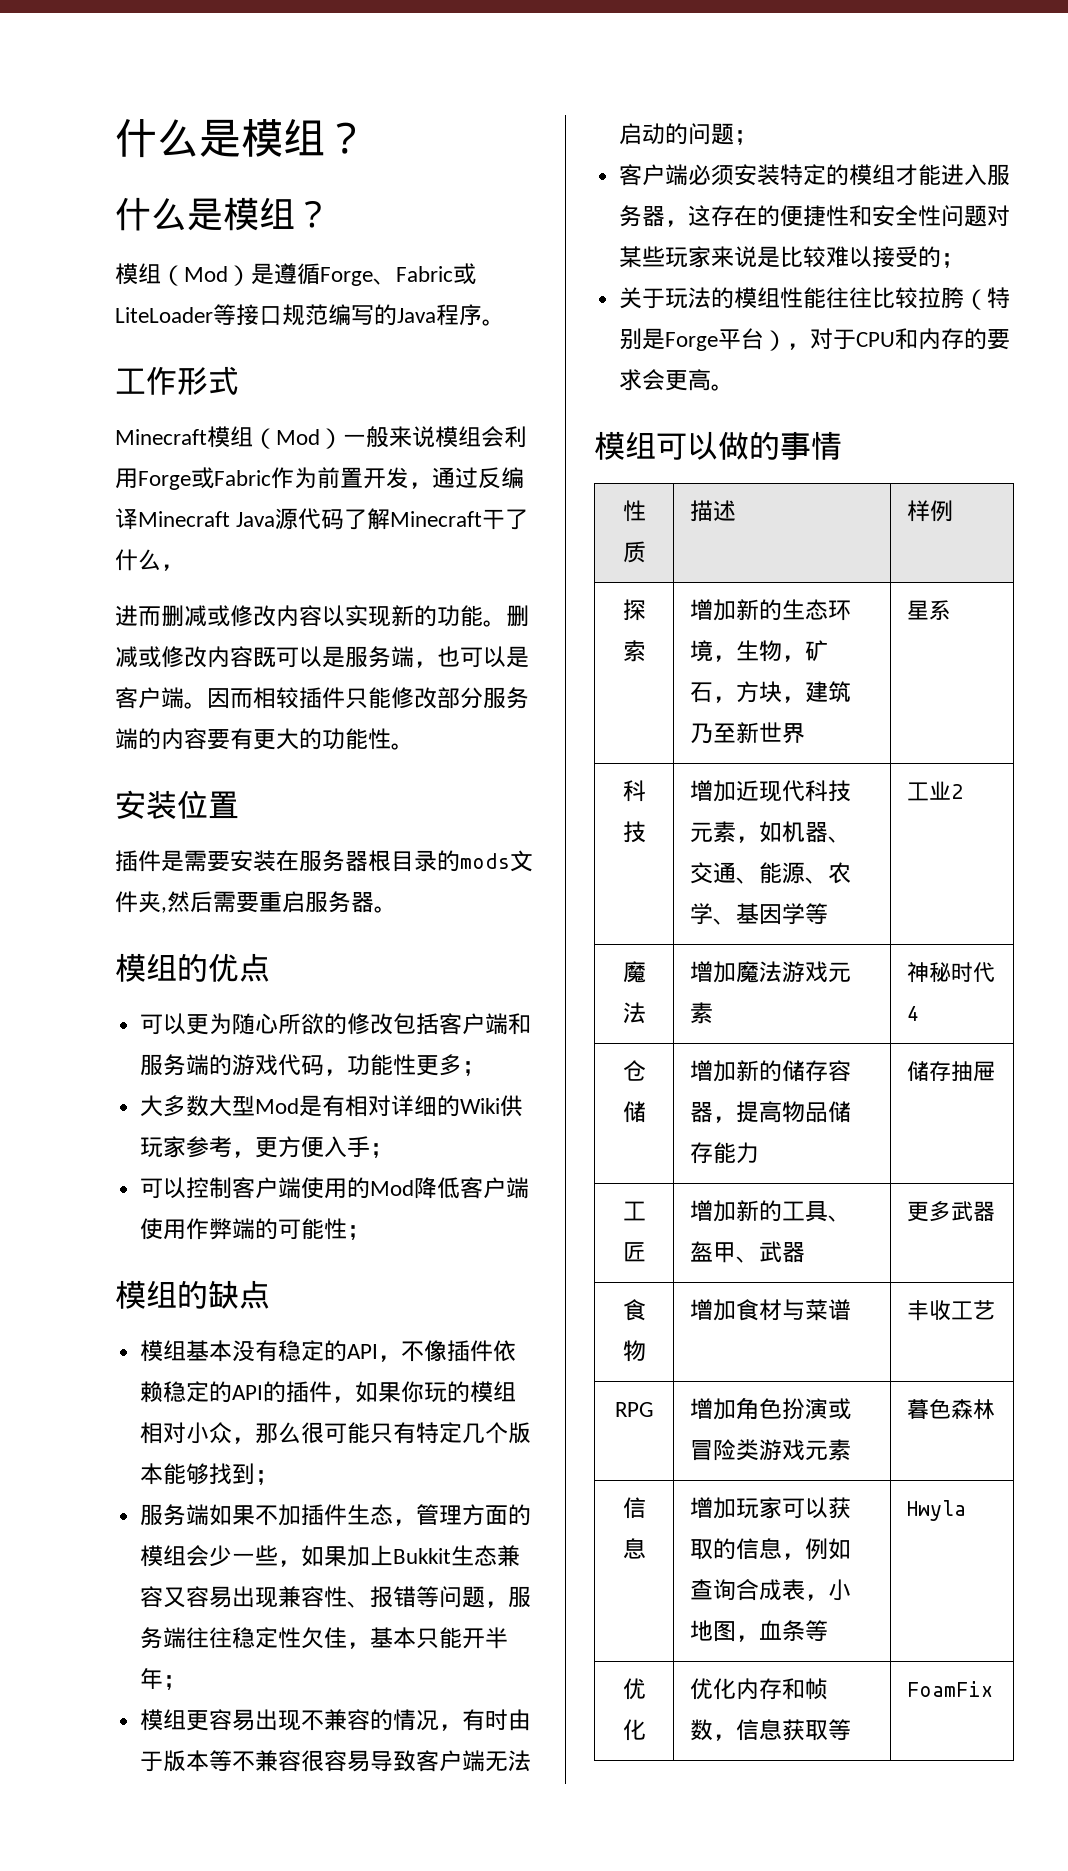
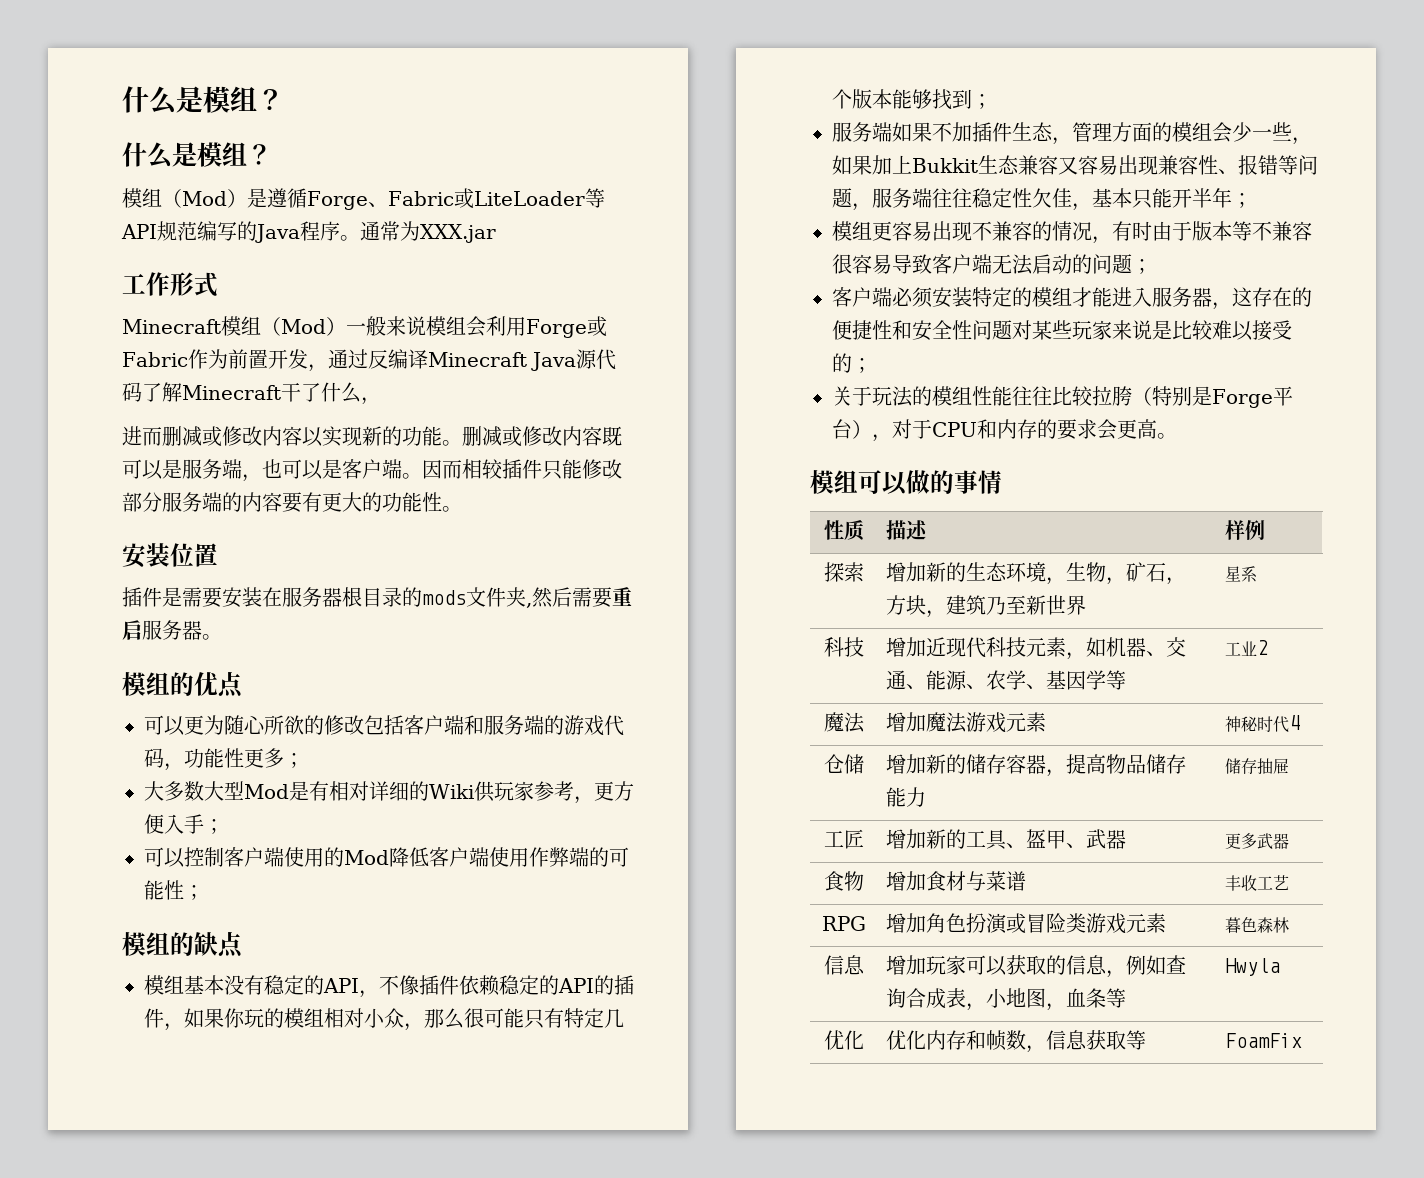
[236,304,282,326] 接口 -> [121,224,157,239] API
(505, 322) none -> [360,221,496,243] 通常为XXX.jar

